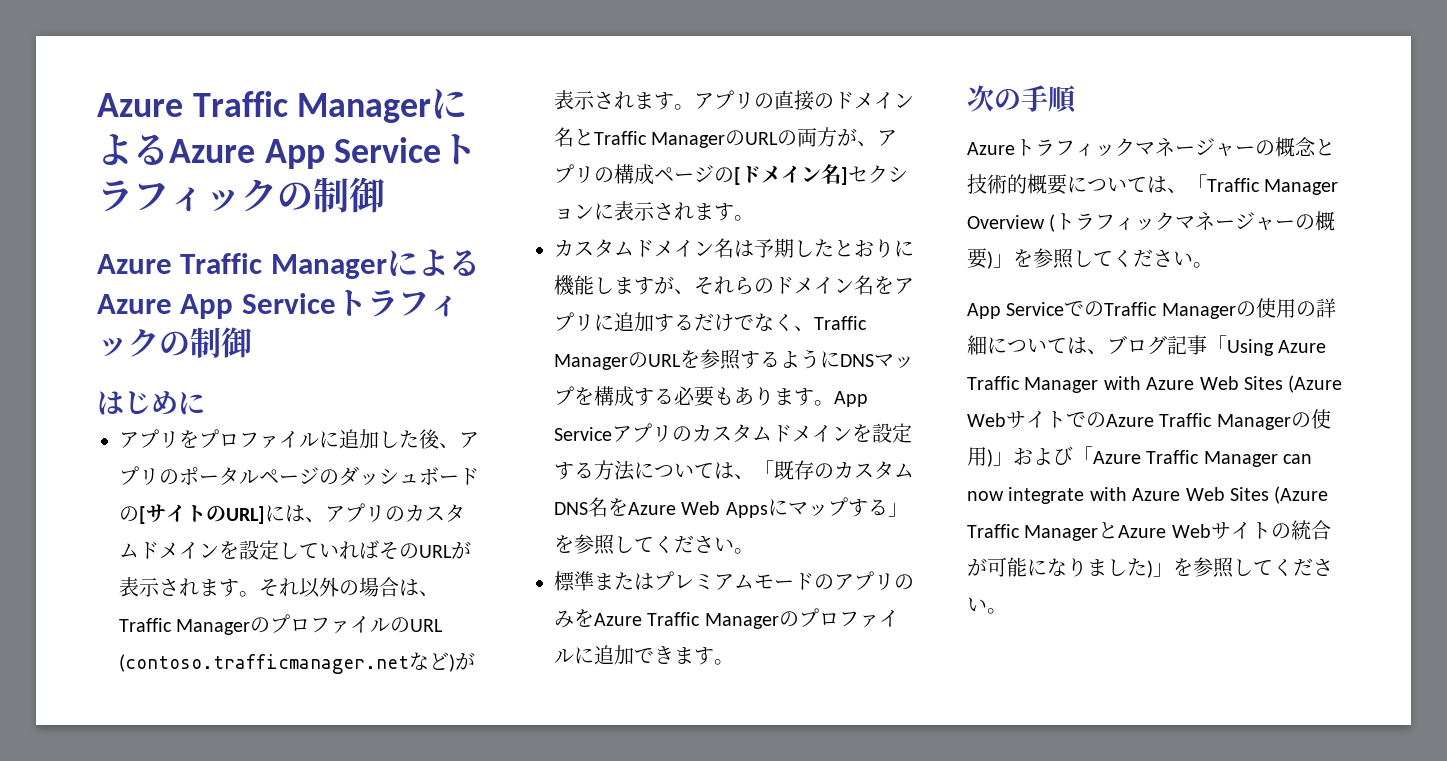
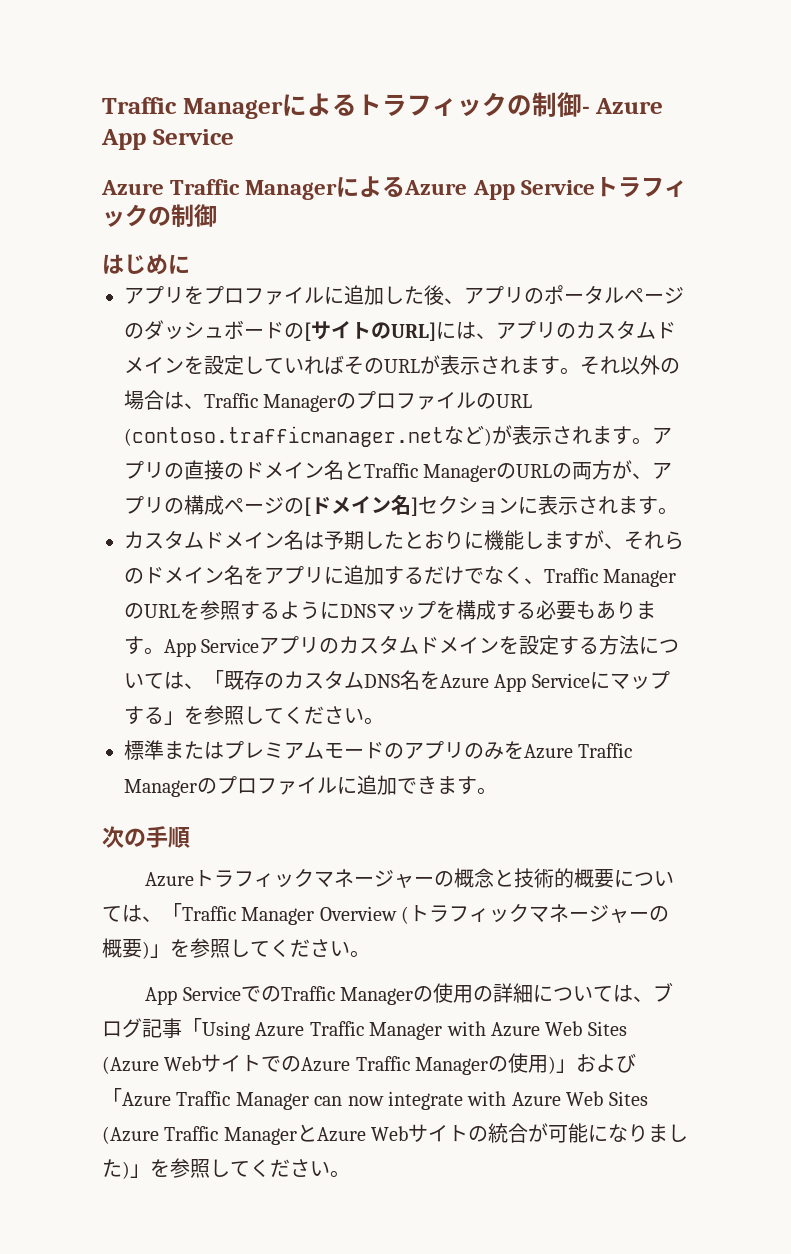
[97,88,468,123] [97,134,478,169] [97,177,385,213] Azure Traffic ManagerによるAzure App Serviceトラフィックの制御 -> [102,92,664,119] [101,129,234,150] Traffic Managerによるトラフィックの制御- Azure App Service
[681,501,768,518] Web Apps -> [494,673,590,692] App Service

